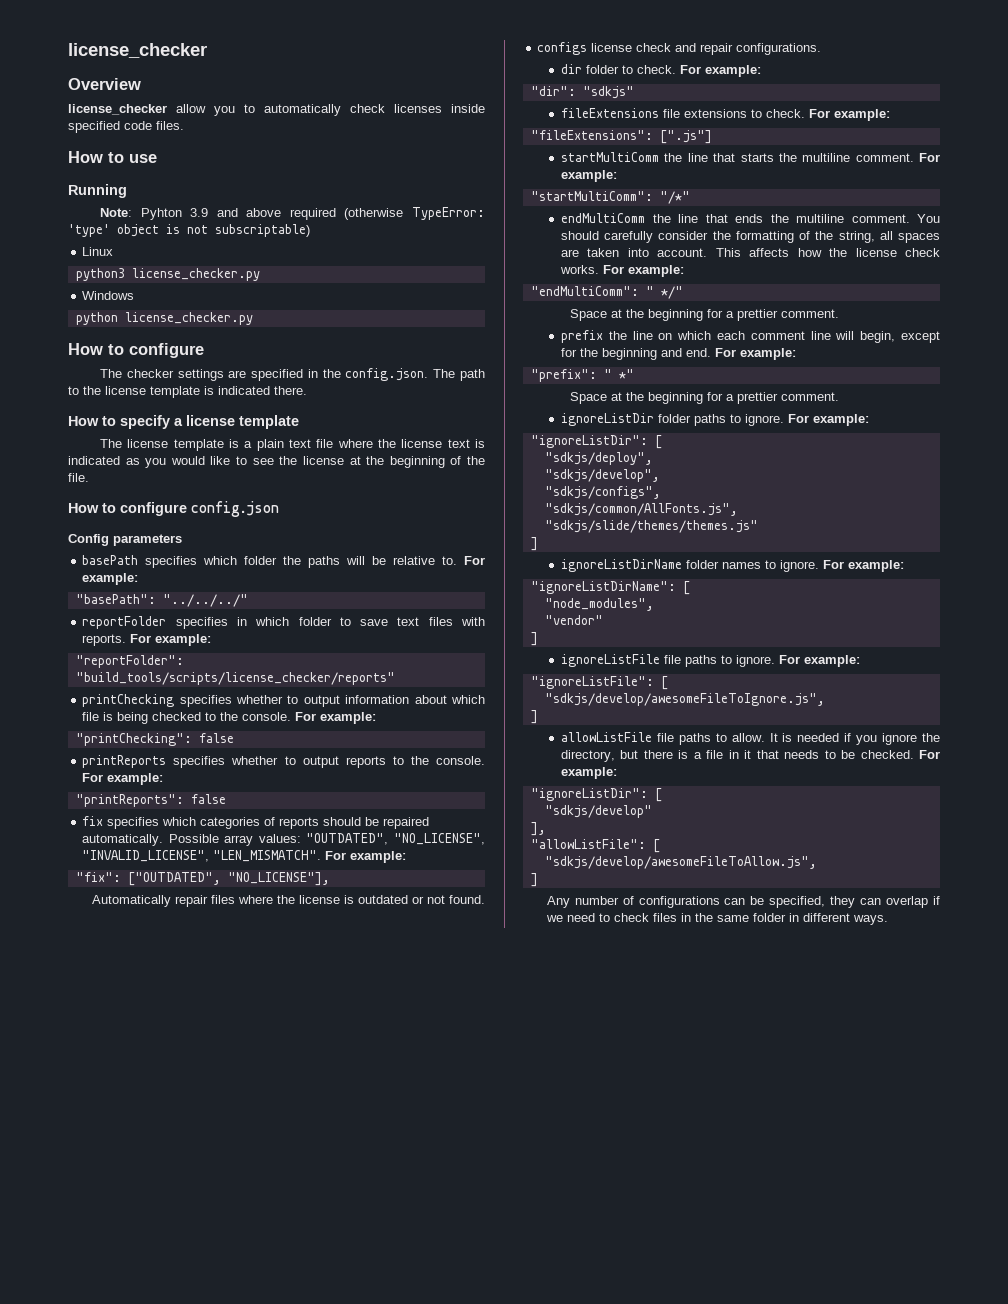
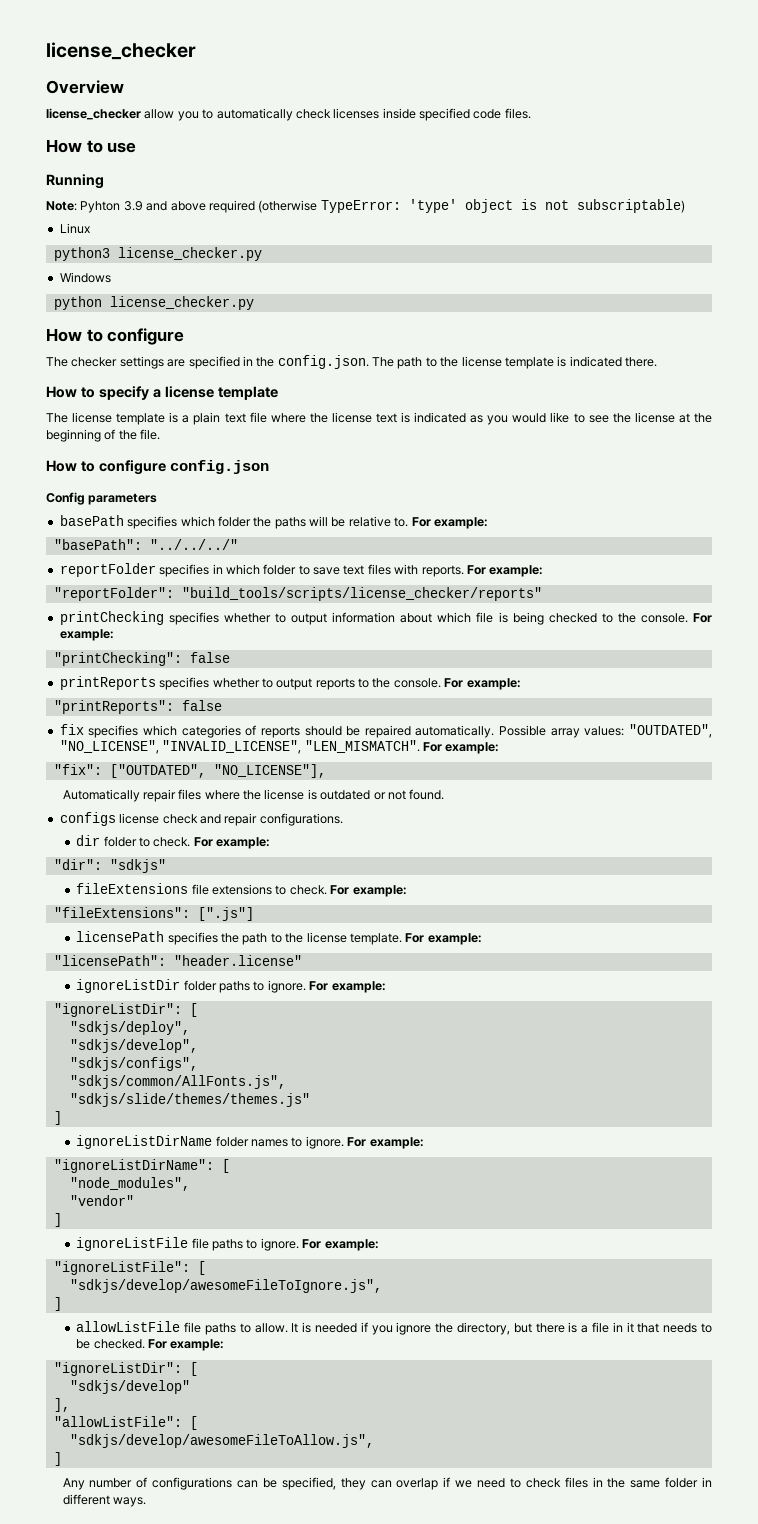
[561,152,940,162] [561,170,618,182] [530,191,690,204] [561,213,940,223] [561,231,940,243] [561,248,940,257] [560,265,685,277] [530,286,683,299] [570,309,840,321] [561,330,940,343] [561,348,797,360] [530,369,634,382] [570,392,840,404] startMultiComm the line that starts the multiline comment. For example: // "startMultiComm": "/*" // endMultiComm the line that ends the multiline comment. You should carefully consider the formatting of the string, all spaces are taken into account. This affects how the license check works. For example: // "endMultiComm": " */" // Space at the beginning for a prettier comment. // prefix the line on which each comment line will begin, except for the beginning and end. For example: // "prefix": " *" // Space at the beginning for a prettier comment. -> [76,931,482,945] [53,955,302,966] licensePath specifies the path to the license template. For example: // "licensePath": "header.license"

